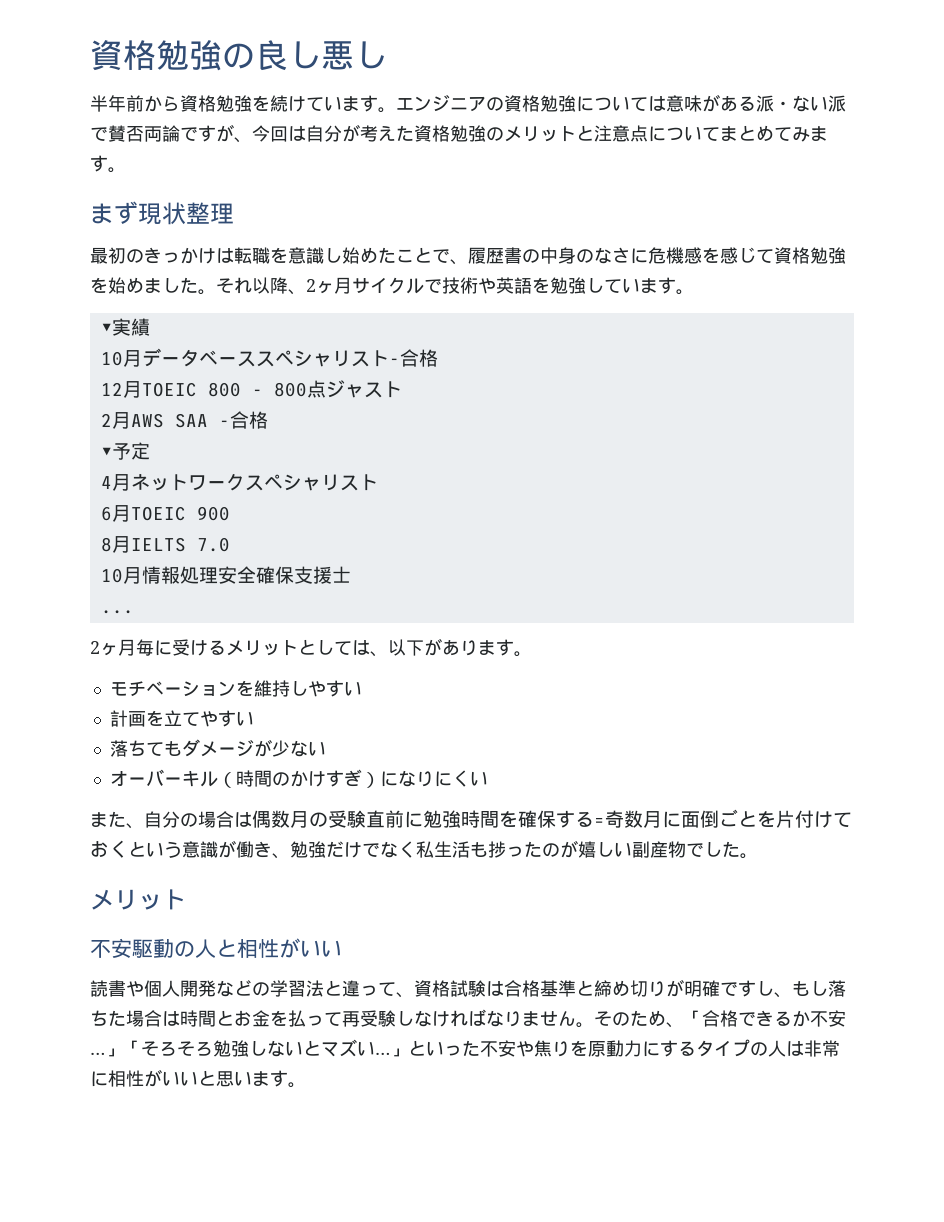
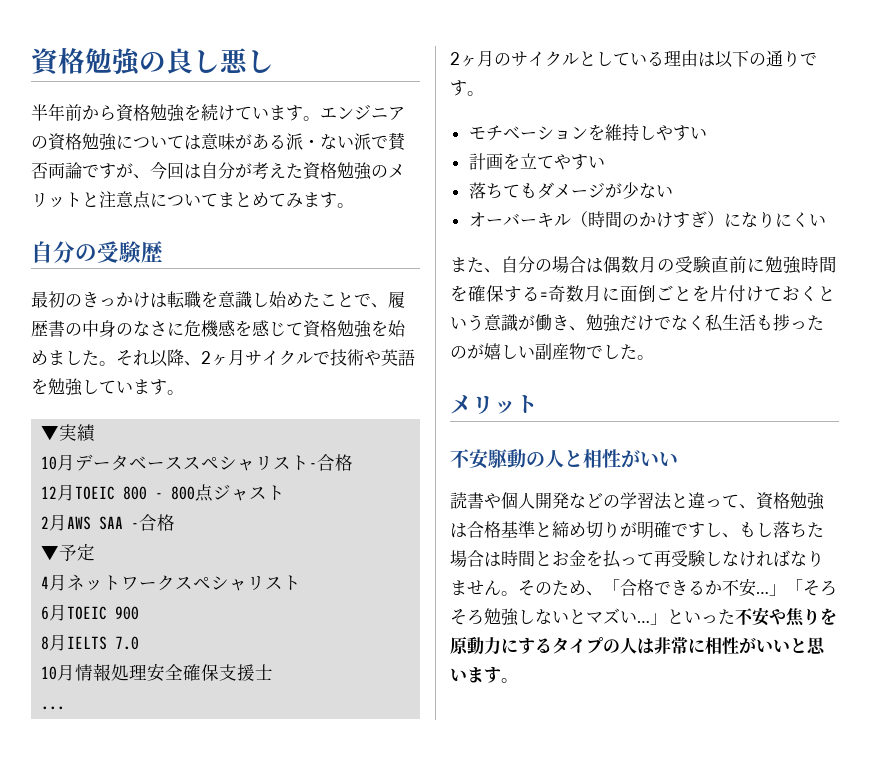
[90,201,234,225] まず現状整理 -> [31,241,163,263] 自分の受験歴
[136,638,496,657] 毎に受けるメリットとしては、以下がありま -> [494,50,817,68] のサイクルとしている理由は以下の通りで
[450,980,486,997] 試験 -> [790,492,825,510] 勉強

